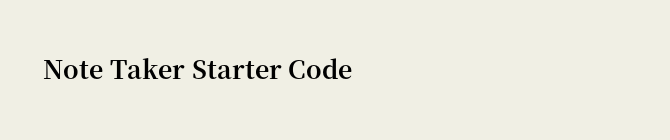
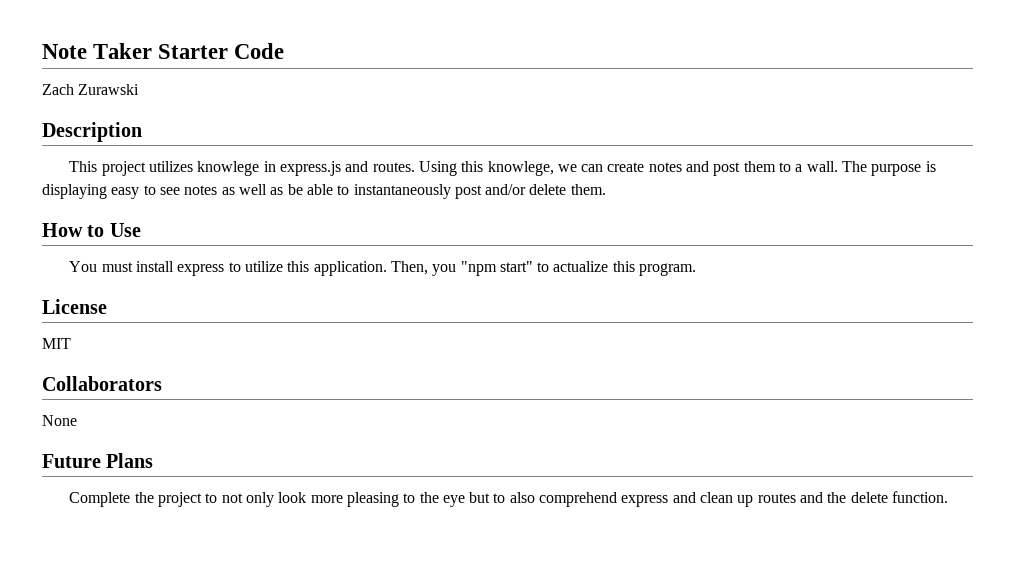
(353, 68) none -> [42,84,140,95] [42,122,142,142] [69,161,936,176] [42,184,606,199] [42,223,141,237] [69,261,697,276] [42,299,107,314] [42,338,71,349] [42,376,162,391] [42,415,77,426] [42,453,154,468] [69,491,949,507] // Zach Zurawski // Description // This project utilizes knowlege in express.js and routes. Using this knowlege, we can create notes and post them to a wall. The purpose is displaying easy to see notes as well as be able to instantaneously post and/or delete them. // How to Use // You must install express to utilize this application. Then, you "npm start" to actualize this program. // License // MIT // Collaborators // None // Future Plans // Complete the project to not only look more pleasing to the eye but to also comprehend express and clean up routes and the delete function.

